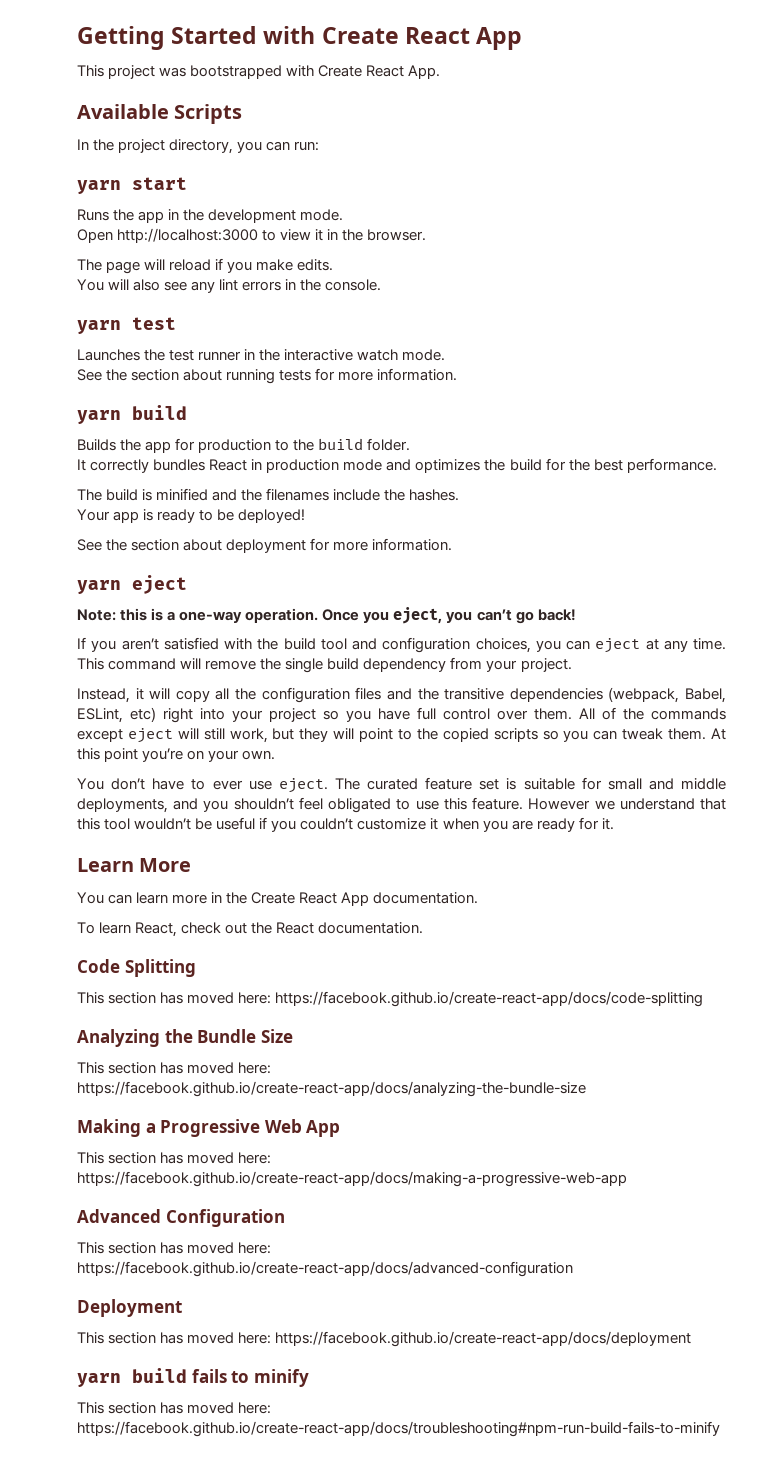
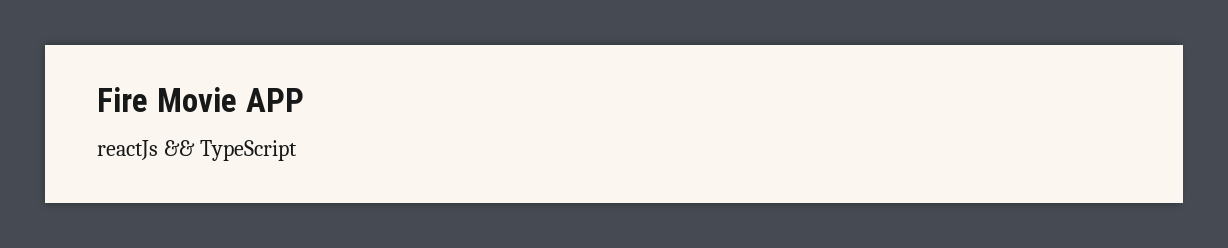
[77,26,523,50] [77,65,441,79] [77,104,243,124] [77,139,320,154] [77,177,187,194] [77,209,344,223] [77,228,427,243] [77,258,334,274] [77,279,382,293] [77,317,176,334] [77,349,446,361] [77,368,458,384] [77,405,187,424] [77,438,411,453] [77,458,717,473] [77,488,460,501] [77,509,306,523] [77,538,453,553] [77,575,187,594] [77,607,576,624] [77,637,726,653] [77,657,572,673] [77,687,727,703] [77,707,726,723] [77,728,727,743] [77,748,276,762] [77,777,726,793] [77,797,727,813] [77,817,614,832] [77,858,192,872] [77,892,479,906] [77,922,424,937] [77,959,196,977] [77,991,704,1007] [77,1029,293,1047] [77,1062,272,1074] [77,1081,586,1097] [77,1119,341,1137] [77,1152,272,1164] [77,1171,627,1187] [77,1209,285,1227] [77,1242,272,1254] [77,1261,573,1277] [77,1299,182,1317] [77,1331,692,1347] [77,1368,309,1387] [77,1402,272,1414] [77,1421,720,1437] Getting Started with Create React App // This project was bootstrapped with Create React App. // Available Scripts // In the project directory, you can run: // yarn start // Runs the app in the development mode. // Open http://localhost:3000 to view it in the browser. // The page will reload if you make edits. // You will also see any lint errors in the console. // yarn test // Launches the test runner in the interactive watch mode. // See the section about running tests for more information. // yarn build // Builds the app for production to the build folder. // It correctly bundles React in production mode and optimizes the build for the best performance. // The build is minified and the filenames include the hashes. // Your app is ready to be deployed! // See the section about deployment for more information. // yarn eject // Note: this is a one-way operation. Once you eject, you can’t go back! // If you aren’t satisfied with the build tool and configuration choices, you can eject at any time. This command will remove the single build dependency from your project. // Instead, it will copy all the configuration files and the transitive dependencies (webpack, Babel, ESLint, etc) right into your project so you have full control over them. All of the commands except eject will still work, but they will point to the copied scripts so you can tweak them. At this point you’re on your own. // You don’t have to ever use eject. The curated feature set is suitable for small and middle deployments, and you shouldn’t feel obligated to use this feature. However we understand that this tool wouldn’t be useful if you couldn’t customize it when you are ready for it. // Learn More // You can learn more in the Create React App documentation. // To learn React, check out the React documentation. // Code Splitting // This section has moved here: https://facebook.github.io/create-react-app/docs/code-splitting // Analyzing the Bundle Size // This section has moved here: https://facebook.github.io/create-react-app/docs/analyzing-the-bundle-size // Making a Progressive Web App // This section has moved here: https://facebook.github.io/create-react-app/docs/making-a-progressive-web-app // Advanced Configuration // This section has moved here: https://facebook.github.io/create-react-app/docs/advanced-configuration // Deployment // This section has moved here: https://facebook.github.io/create-react-app/docs/deployment // yarn build fails to minify // This section has moved here: https://facebook.github.io/create-react-app/docs/troubleshooting#npm-run-build-fails-to-minify -> [97,87,304,112] [97,140,297,161] Fire Movie APP // reactJs && TypeScript

